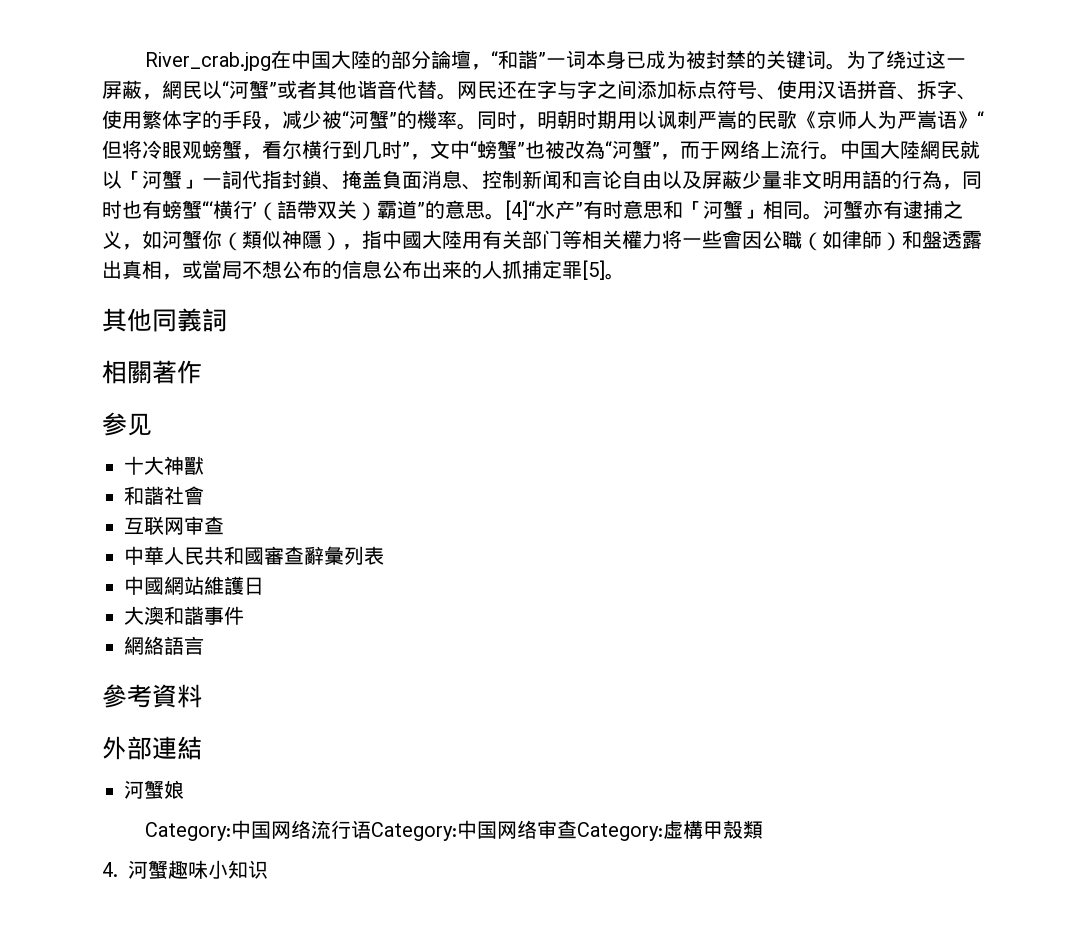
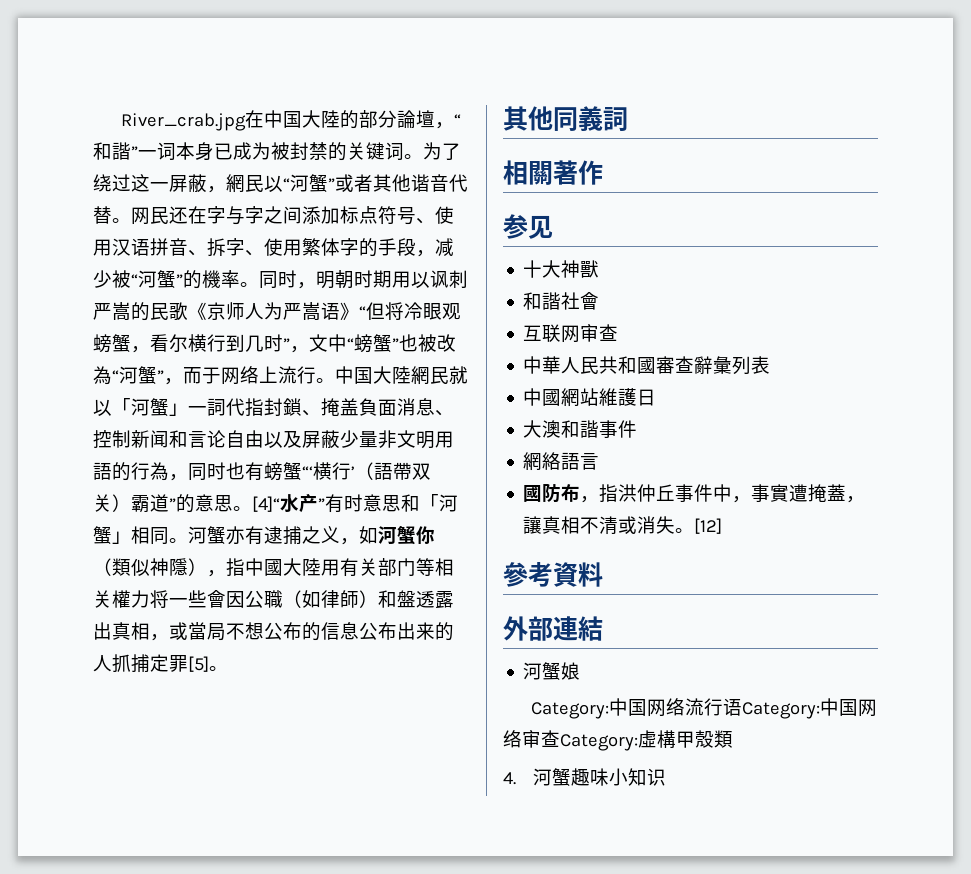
(204, 645) none -> [523,484,866,503] [523,516,723,535] // 國防布，指洪仲丘事件中，事實遭掩蓋，讓真相不清或消失。[12]

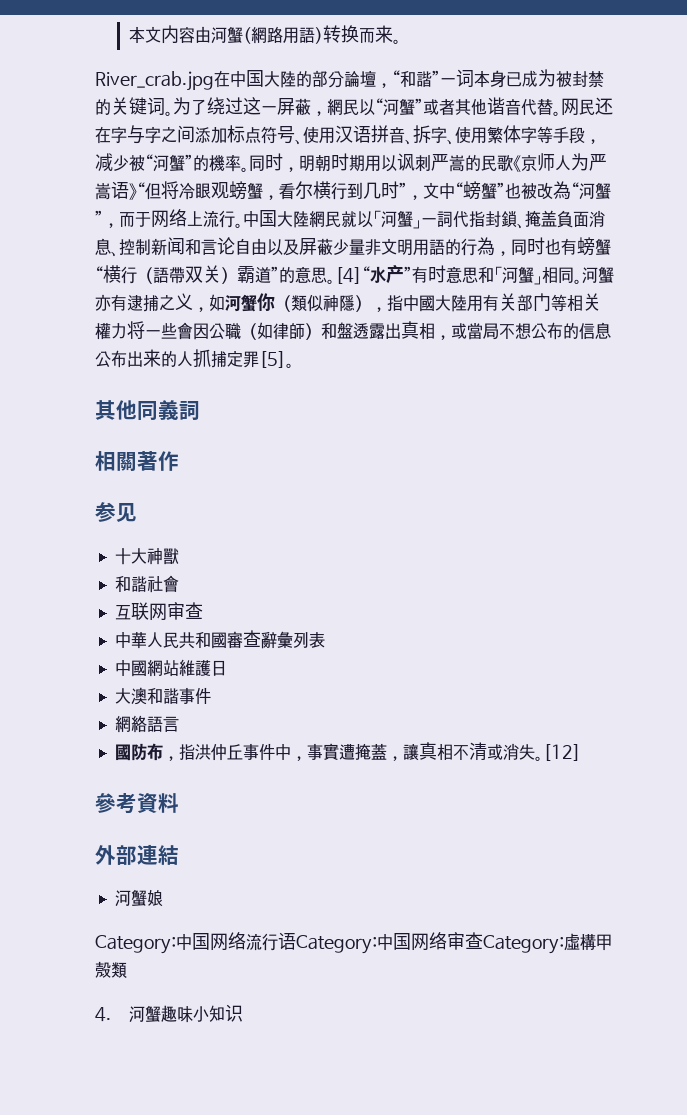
(121, 122) none -> [129,25,402,44] 本文内容由河蟹(網路用語)转换而来。 //
[359,238,378,257] 的 -> [537,126,553,144] 等
[302,462,355,480] “‘横行’ -> [95,265,137,284] “横行

